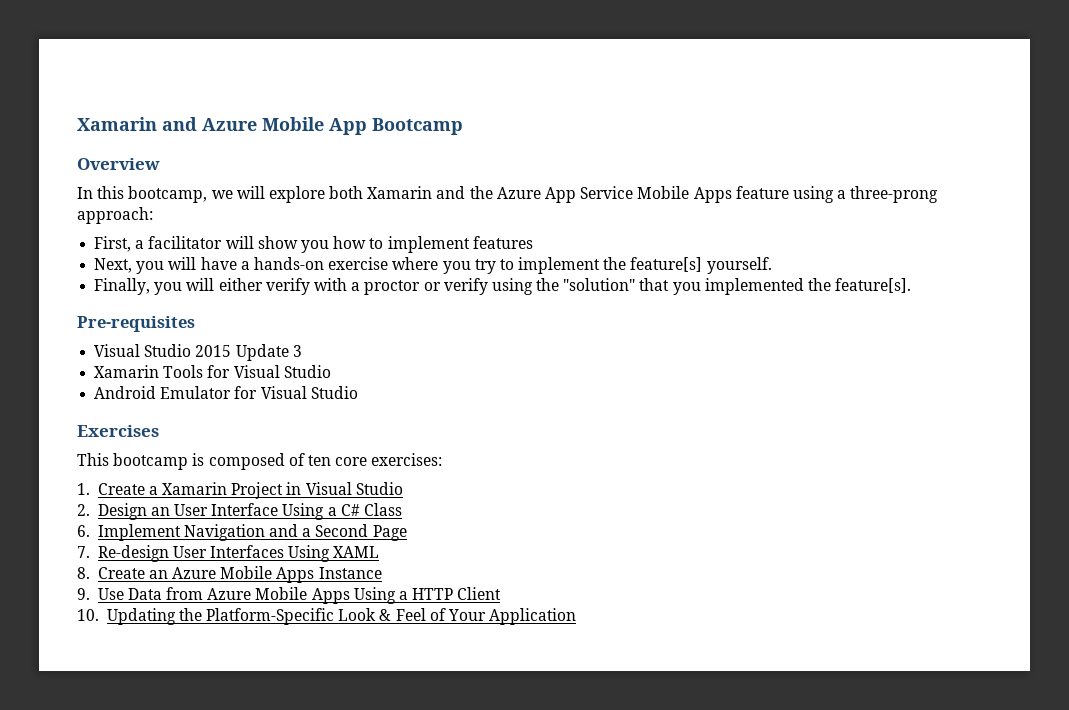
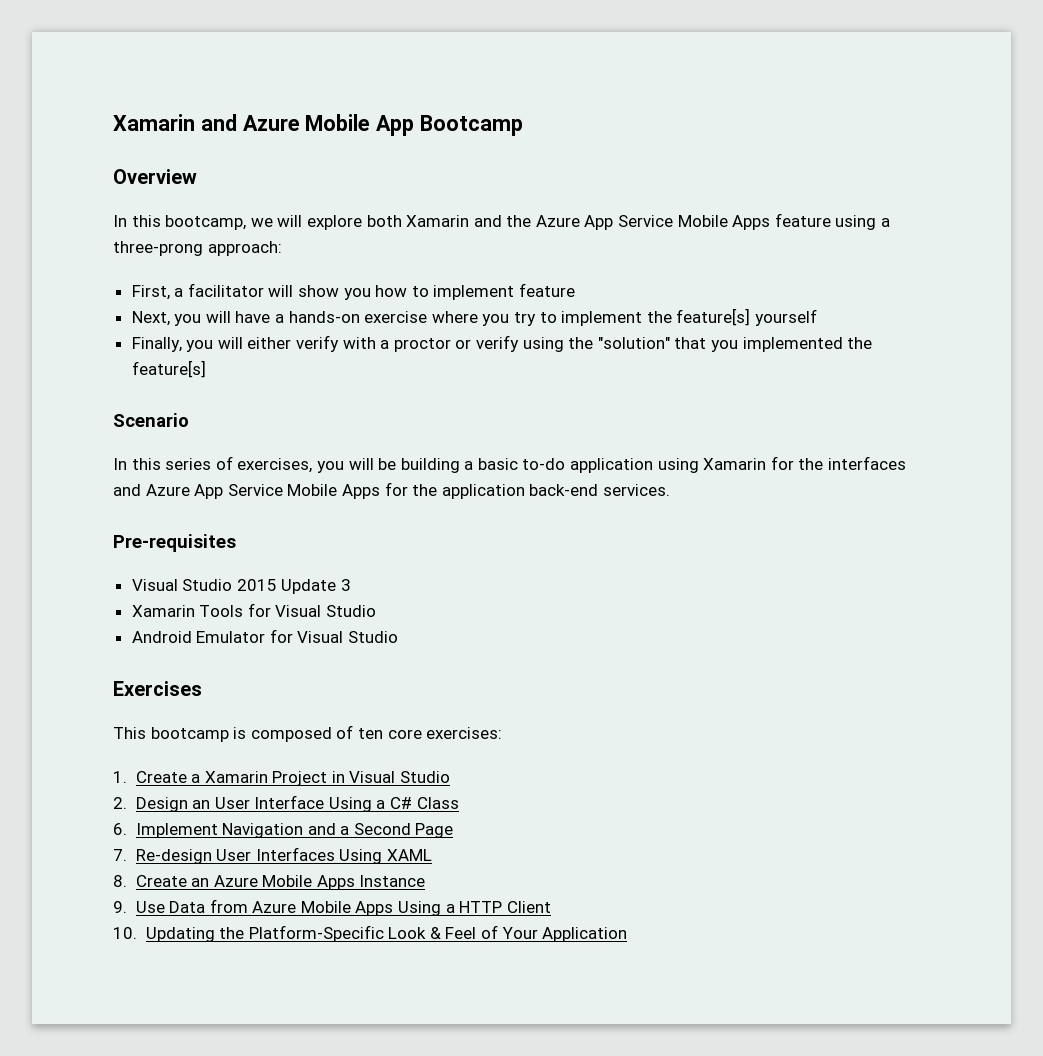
[472,236,533,249] features -> [519,283,576,297] feature
[706,257,772,274] yourself. -> [754,309,817,326] yourself
[835,278,912,293] feature[s]. -> [131,360,206,378] [113,413,189,427] [113,456,907,473] [113,482,670,499] feature[s] // Scenario // In this series of exercises, you will be building a basic to-do application using Xamarin for the interfaces and Azure App Service Mobile Apps for the application back-end services.

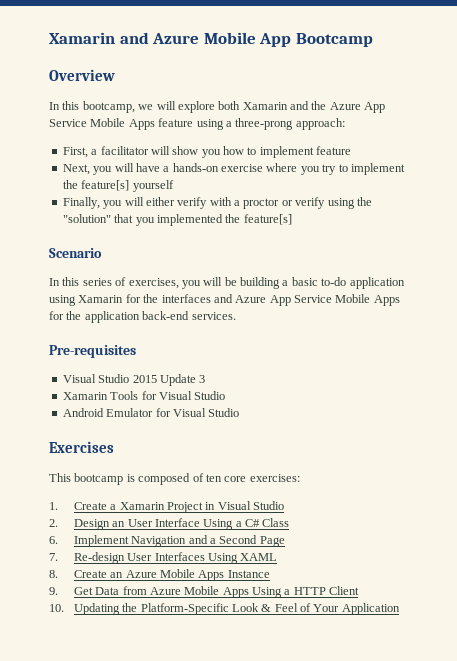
[135,901,165,913] Use -> [73,587,93,595] Get

